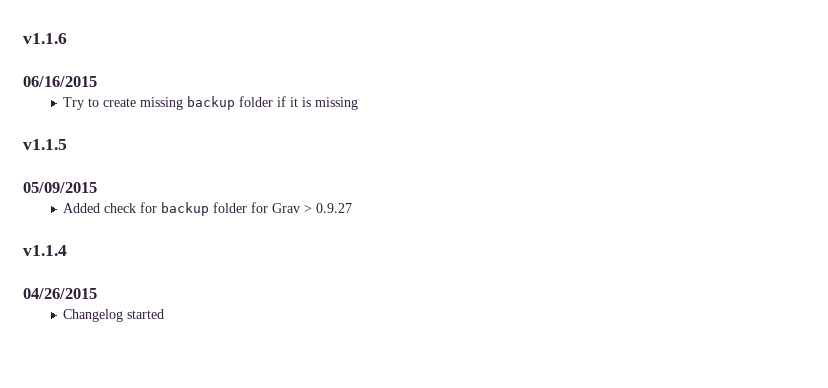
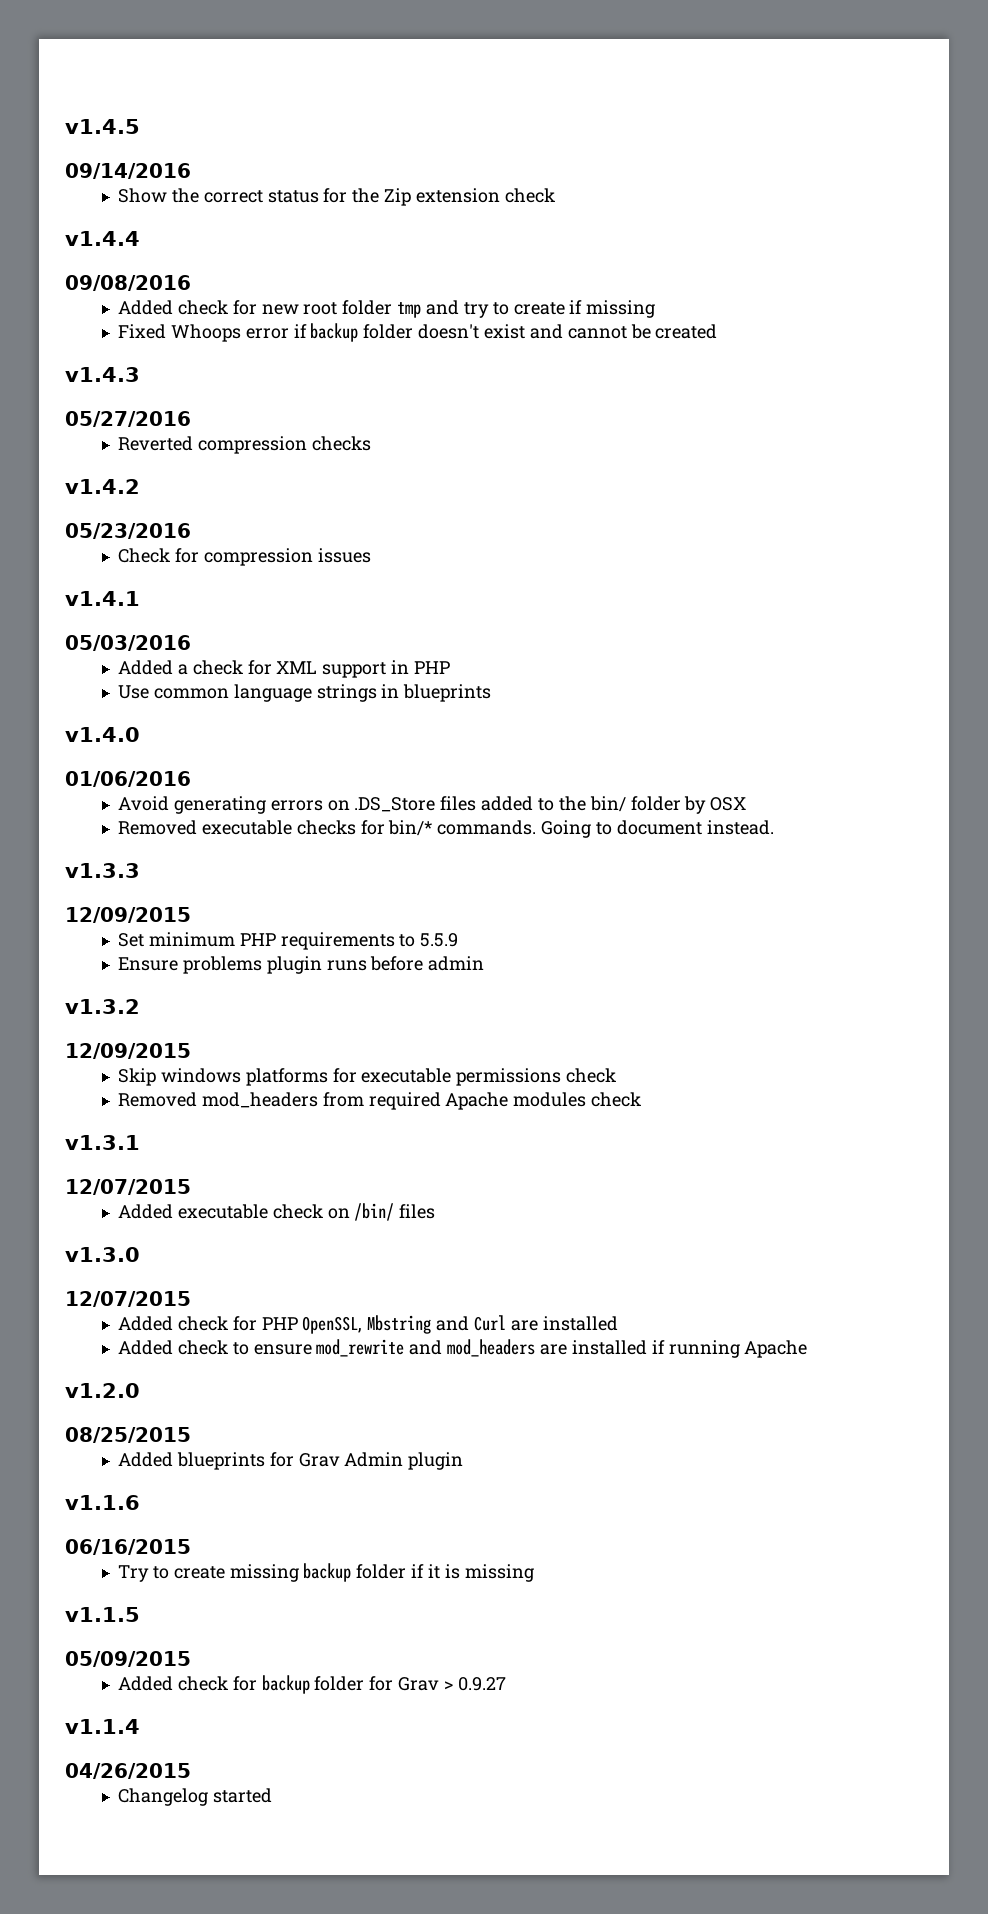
(23, 38) none -> [65,119,140,134] [65,163,191,179] [117,188,555,206] [65,231,140,246] [65,275,191,291] [117,300,656,318] [117,323,718,342] [65,367,140,382] [65,411,191,427] [117,436,371,454] [65,479,140,494] [65,523,191,539] [117,548,371,566] [65,591,140,606] [65,635,191,651] [117,660,450,678] [117,684,492,702] [65,727,140,742] [65,771,191,787] [117,796,747,814] [117,820,774,838] [65,863,140,878] [65,907,191,923] [117,932,459,950] [117,956,485,974] [65,999,140,1014] [65,1043,191,1059] [117,1068,617,1086] [117,1092,642,1110] [65,1135,140,1150] [65,1179,191,1195] [117,1203,436,1221] [65,1247,140,1262] [65,1291,191,1307] [117,1315,618,1334] [117,1339,808,1358] [65,1383,140,1398] [65,1427,191,1443] [117,1452,464,1470] v1.4.5 // 09/14/2016 // Show the correct status for the Zip extension check // v1.4.4 // 09/08/2016 // Added check for new root folder tmp and try to create if missing // Fixed Whoops error if backup folder doesn't exist and cannot be created // v1.4.3 // 05/27/2016 // Reverted compression checks // v1.4.2 // 05/23/2016 // Check for compression issues // v1.4.1 // 05/03/2016 // Added a check for XML support in PHP // Use common language strings in blueprints // v1.4.0 // 01/06/2016 // Avoid generating errors on .DS_Store files added to the bin/ folder by OSX // Removed executable checks for bin/* commands. Going to document instead. // v1.3.3 // 12/09/2015 // Set minimum PHP requirements to 5.5.9 // Ensure problems plugin runs before admin // v1.3.2 // 12/09/2015 // Skip windows platforms for executable permissions check // Removed mod_headers from required Apache modules check // v1.3.1 // 12/07/2015 // Added executable check on /bin/ files // v1.3.0 // 12/07/2015 // Added check for PHP OpenSSL, Mbstring and Curl are installed // Added check to ensure mod_rewrite and mod_headers are installed if running Apache // v1.2.0 // 08/25/2015 // Added blueprints for Grav Admin plugin //

